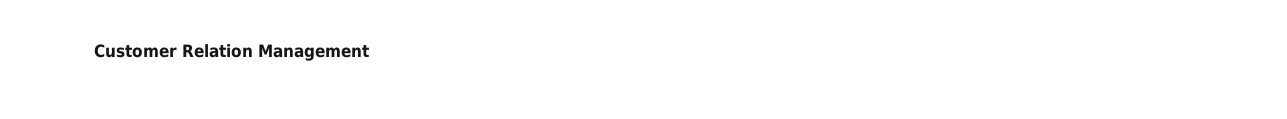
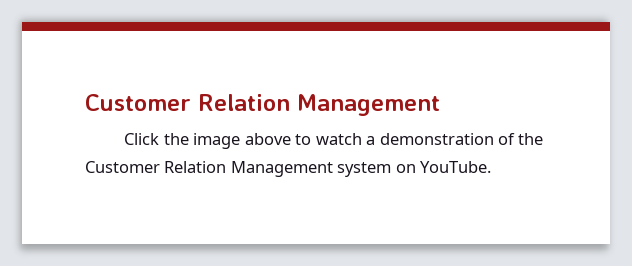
[94,44,369,61] Customer Relation Management -> [85,94,440,116] [124,133,544,149] [85,161,492,177] Customer Relation Management // Click the image above to watch a demonstration of the Customer Relation Management system on YouTube.

